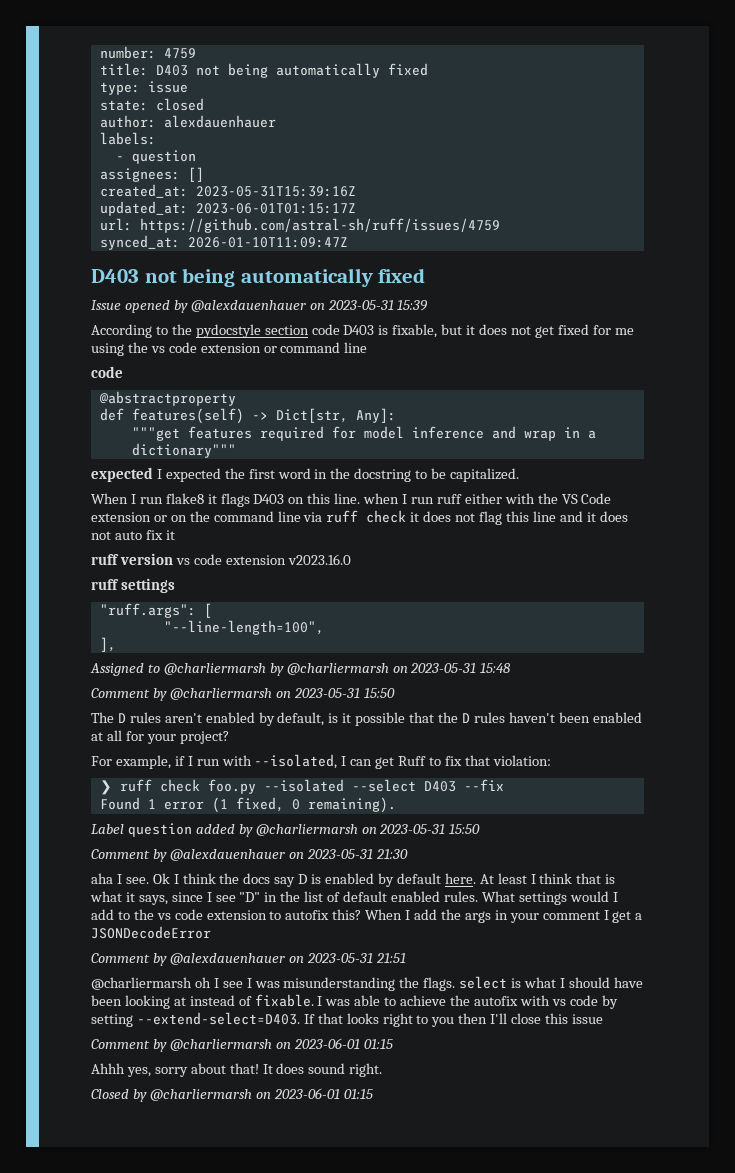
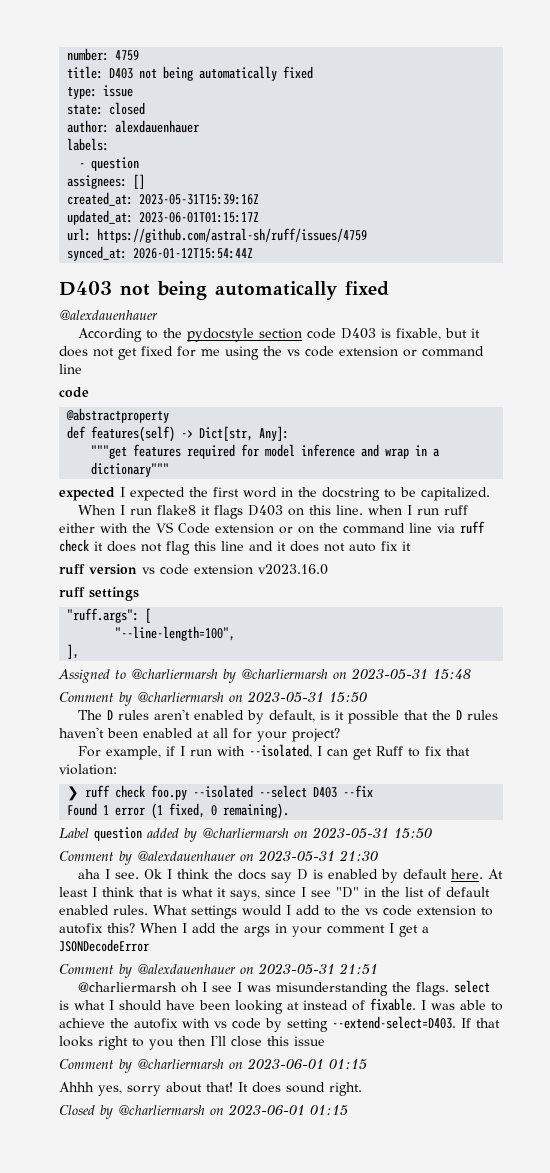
[187,237,348,248] [91,268,426,287] [91,300,429,313] 2026-01-10T11:09:47Z // D403 not being automatically fixed // Issue opened by @alexdauenhauer on 2023-05-31 15:39 -> [133,248,254,259] [59,281,389,300] [59,310,158,320] 2026-01-12T15:54:44Z // D403 not being automatically fixed // @alexdauenhauer

